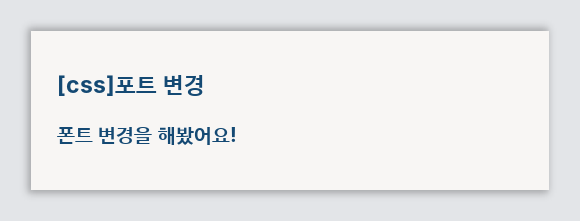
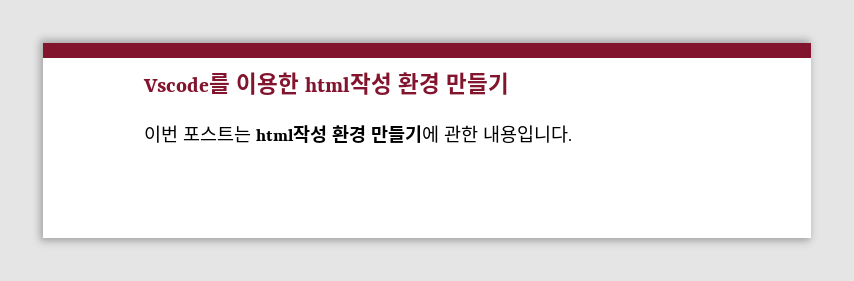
[57,75,206,96] [57,127,237,145] [css]포트 변경 // 폰트 변경을 해봤어요! -> [143,72,510,95] [144,125,572,143] Vscode를 이용한 html작성 환경 만들기 // 이번 포스트는 html작성 환경 만들기에 관한 내용입니다.

